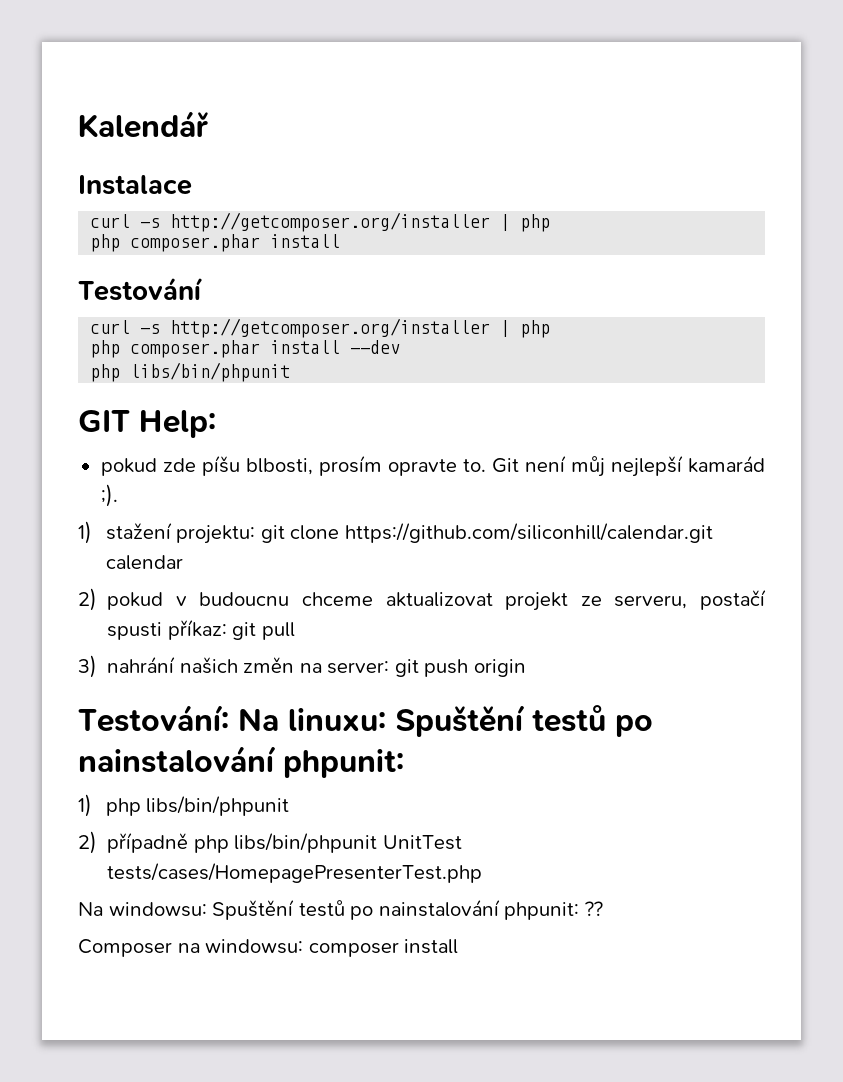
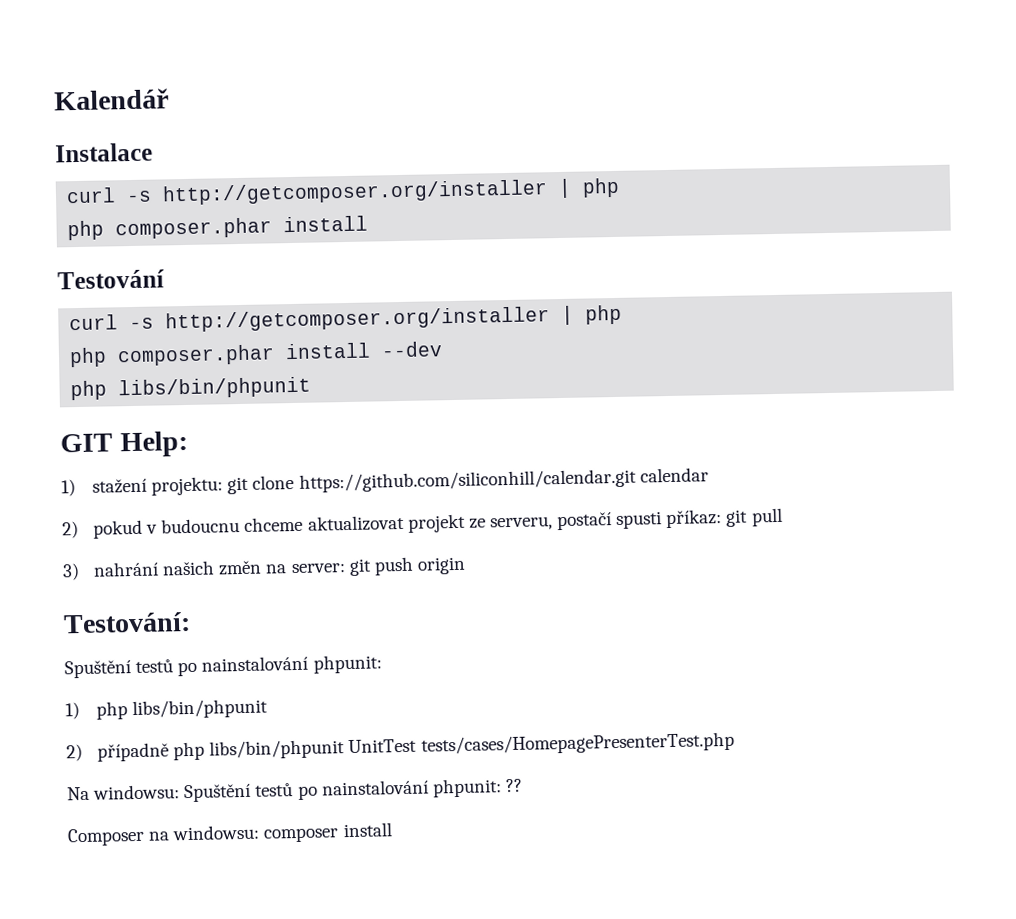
[100,455,765,477] [100,484,118,507] // pokud zde píšu blbosti, prosím opravte to. Git není můj nejlepší kamarád ;). -> (188, 444) none
[238,708,386,731] Na linuxu: -> (191, 622) //

